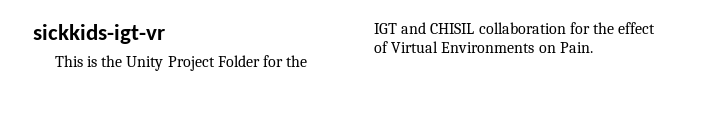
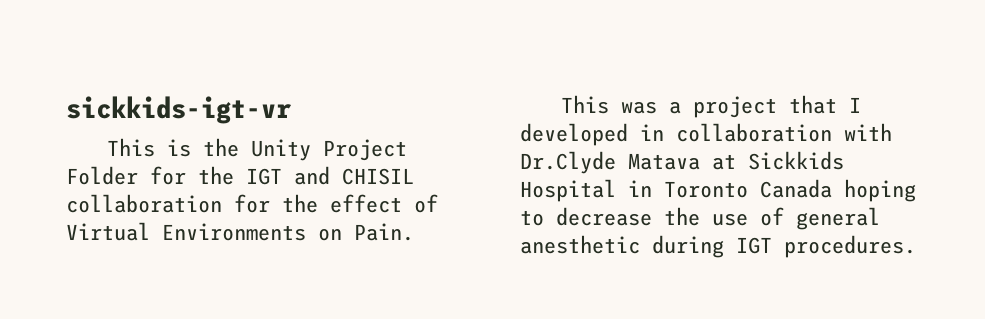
(593, 47) none -> [561,95,862,118] [520,123,892,146] [520,151,844,174] [520,179,916,202] [520,207,880,230] [520,235,916,258] // This was a project that I developed in collaboration with Dr.Clyde Matava at Sickkids Hospital in Toronto Canada hoping to decrease the use of general anesthetic during IGT procedures.

